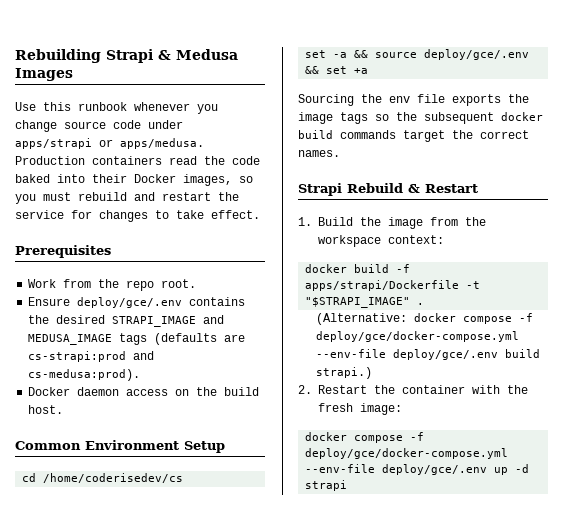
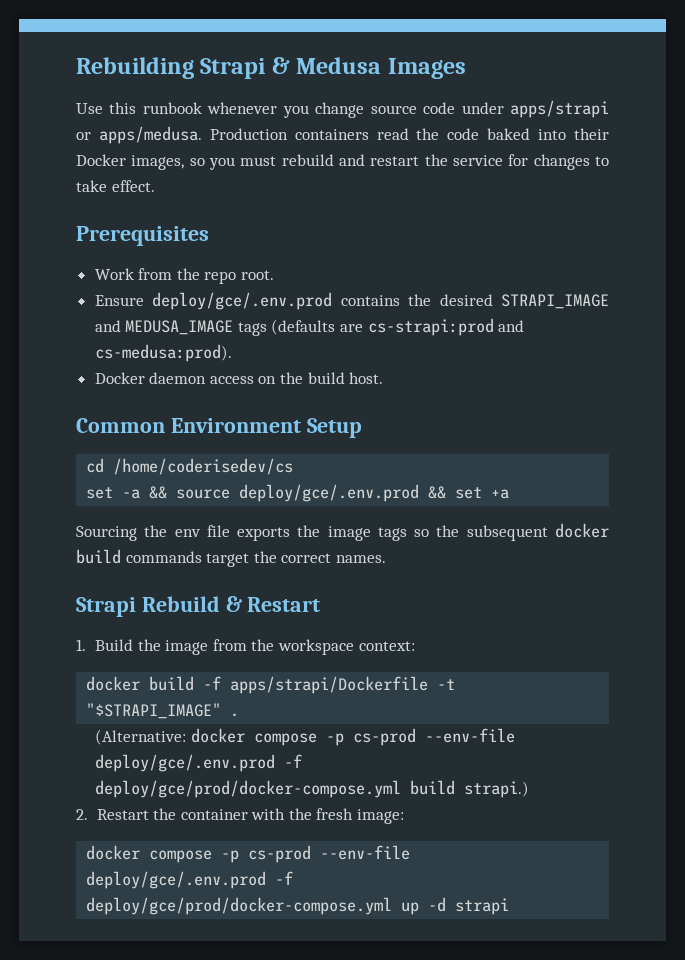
[77,297,183,308] deploy/gce/.env -> [152,292,333,310] deploy/gce/.env.prod
[424,49,530,60] deploy/gce/.env -> [239,484,420,502] deploy/gce/.env.prod
[519,313,534,322] [316,331,520,342] [316,349,499,360] -f deploy/gce/docker-compose.yml --env-file deploy/gce/.env -> [325,728,515,746] [94,754,302,772] [94,780,401,798] -p cs-prod --env-file deploy/gce/.env.prod -f deploy/gce/prod/docker-compose.yml
[410,432,425,441] [305,448,509,459] [305,464,488,475] -f deploy/gce/docker-compose.yml --env-file deploy/gce/.env -> [221,845,411,863] [86,871,294,889] [86,897,393,915] -p cs-prod --env-file deploy/gce/.env.prod -f deploy/gce/prod/docker-compose.yml

